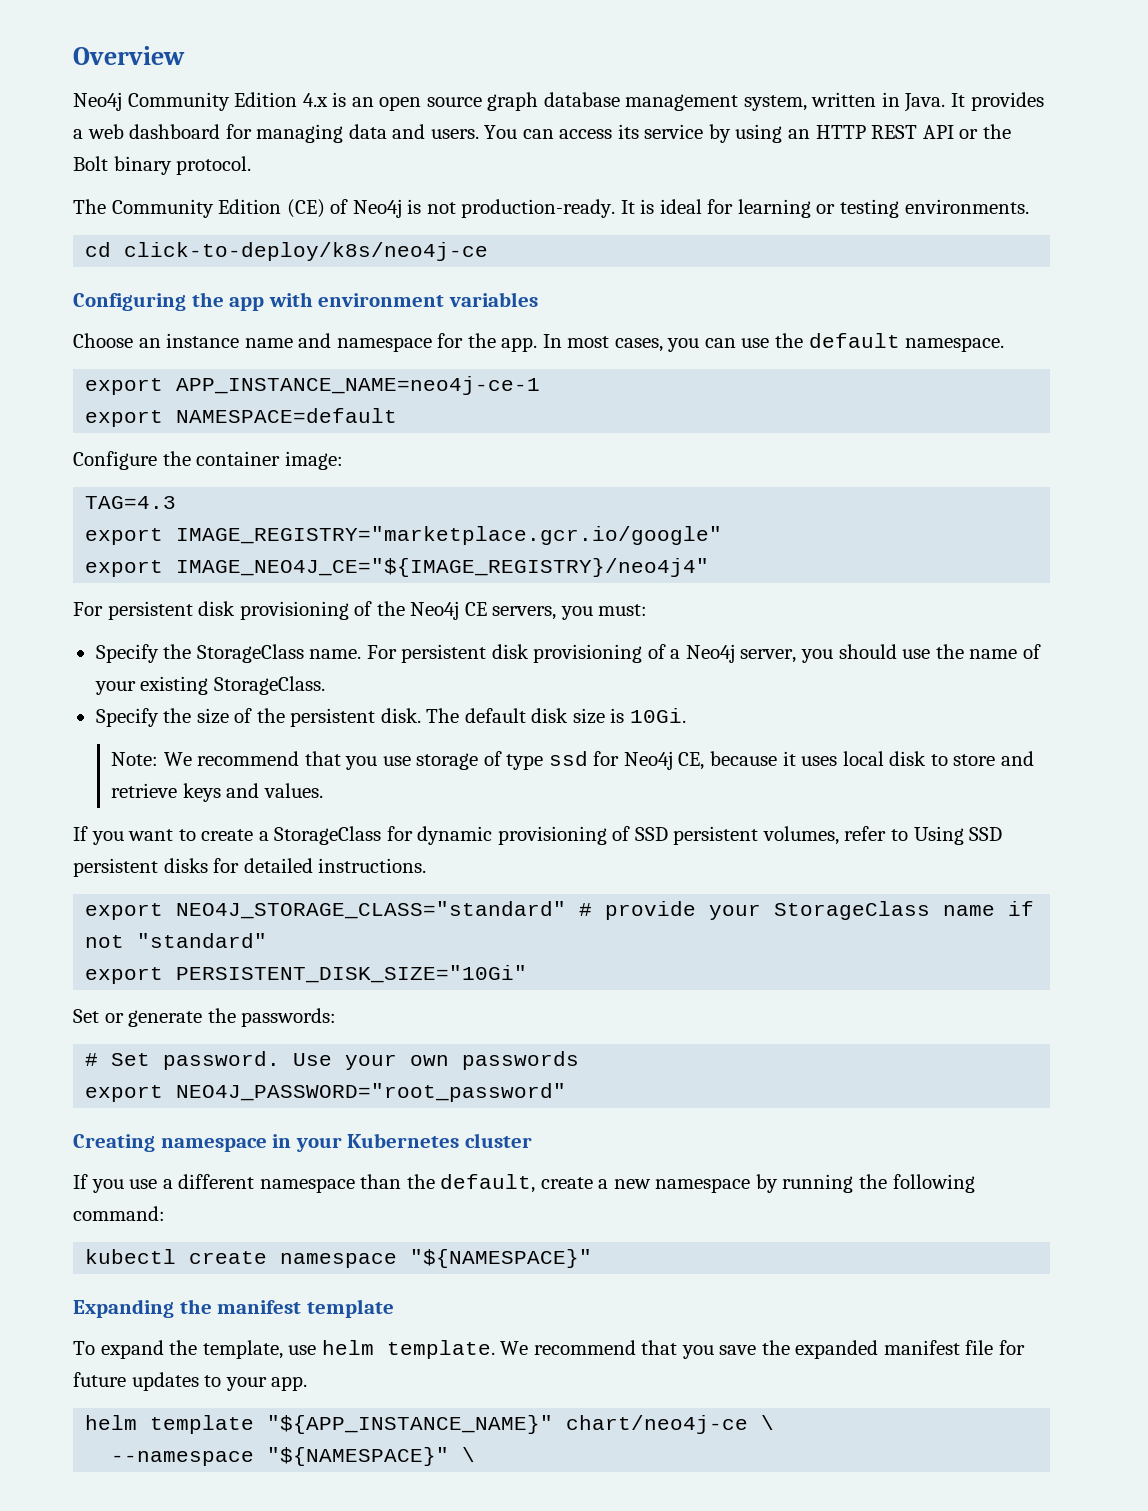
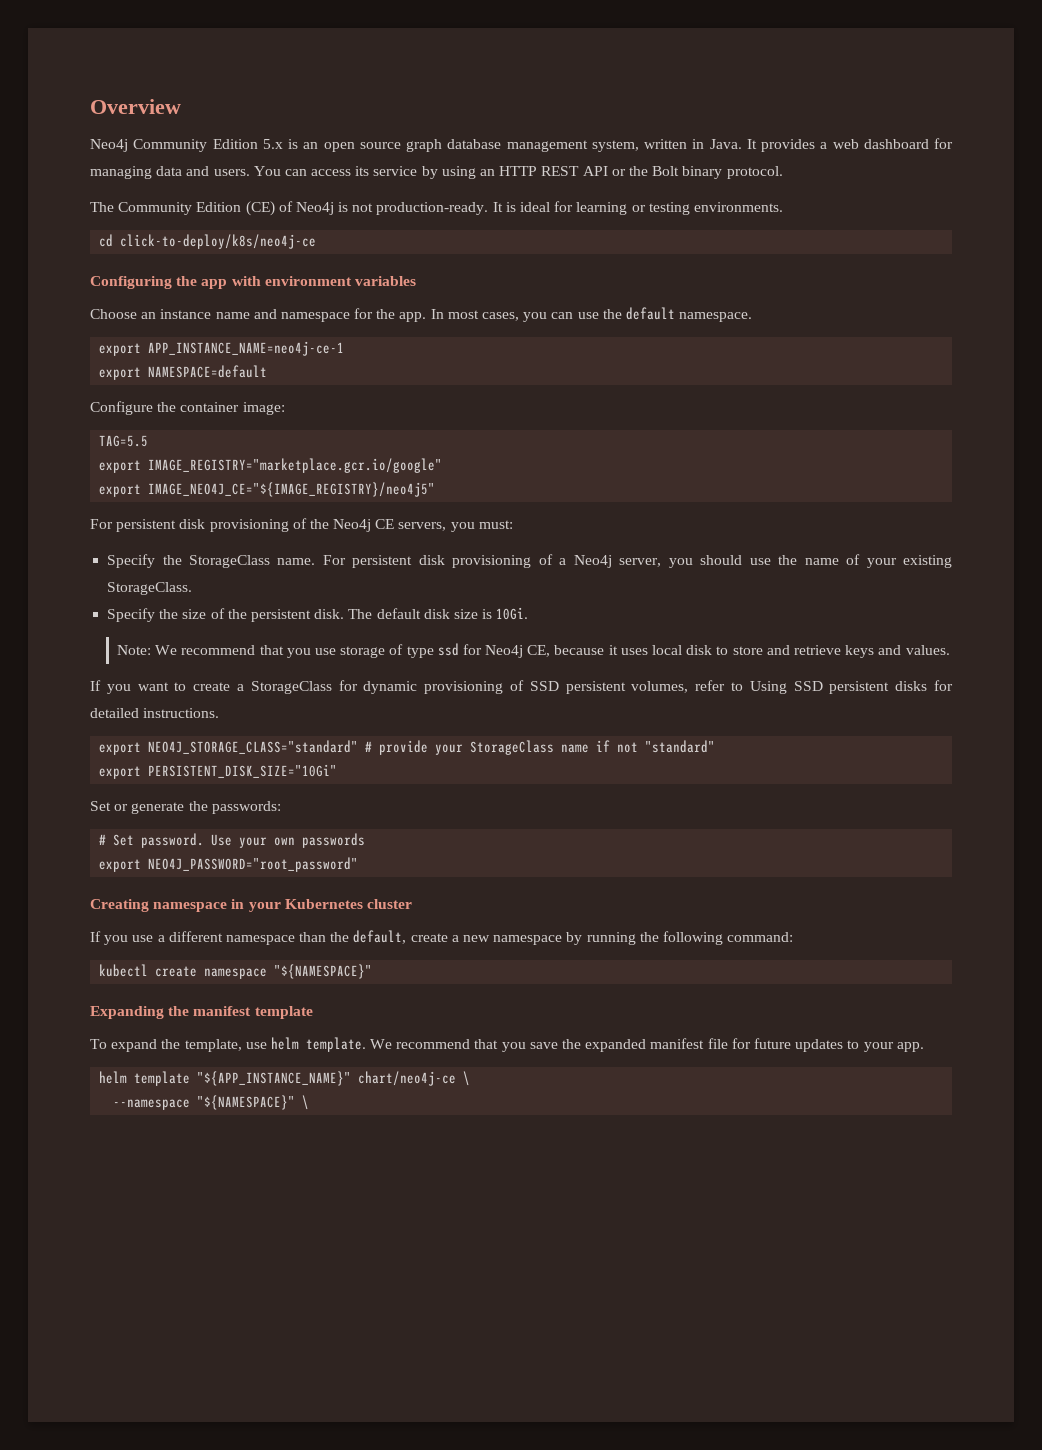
[302,93,328,107] 4.x -> [262,139,283,149] 5.x
[85,496,177,509] TAG=4.3 -> [99,435,149,447] TAG=5.5
[176,558,710,577] IMAGE_NEO4J_CE="${IMAGE_REGISTRY}/neo4j4" -> [148,482,436,497] IMAGE_NEO4J_CE="${IMAGE_REGISTRY}/neo4j5"

